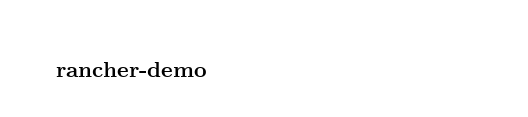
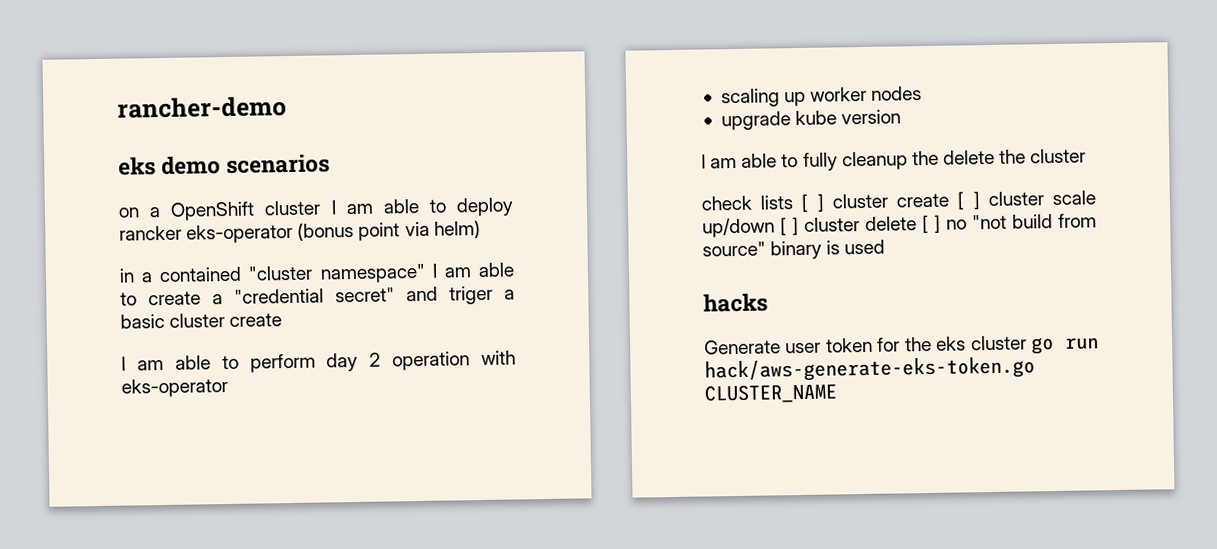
(207, 69) none -> [118,153,331,176] [118,197,514,221] [119,220,481,244] [119,262,516,284] [120,285,515,306] [120,313,283,329] [121,350,516,373] [121,377,228,398] [720,86,923,108] [720,109,902,131] [701,148,1087,171] [701,190,1096,212] [702,213,1097,238] [702,239,886,260] [703,292,768,313] [704,335,1099,355] [704,356,1035,383] [704,383,838,404] // eks demo scenarios // on a OpenShift cluster I am able to deploy rancker eks-operator (bonus point via helm) // in a contained "cluster namespace" I am able to create a "credential secret" and triger a basic cluster create // I am able to perform day 2 operation with eks-operator // scaling up worker nodes // upgrade kube version // I am able to fully cleanup the delete the cluster // check lists [ ] cluster create [ ] cluster scale up/down [ ] cluster delete [ ] no "not build from source" binary is used // hacks // Generate user token for the eks cluster go run hack/aws-generate-eks-token.go CLUSTER_NAME

